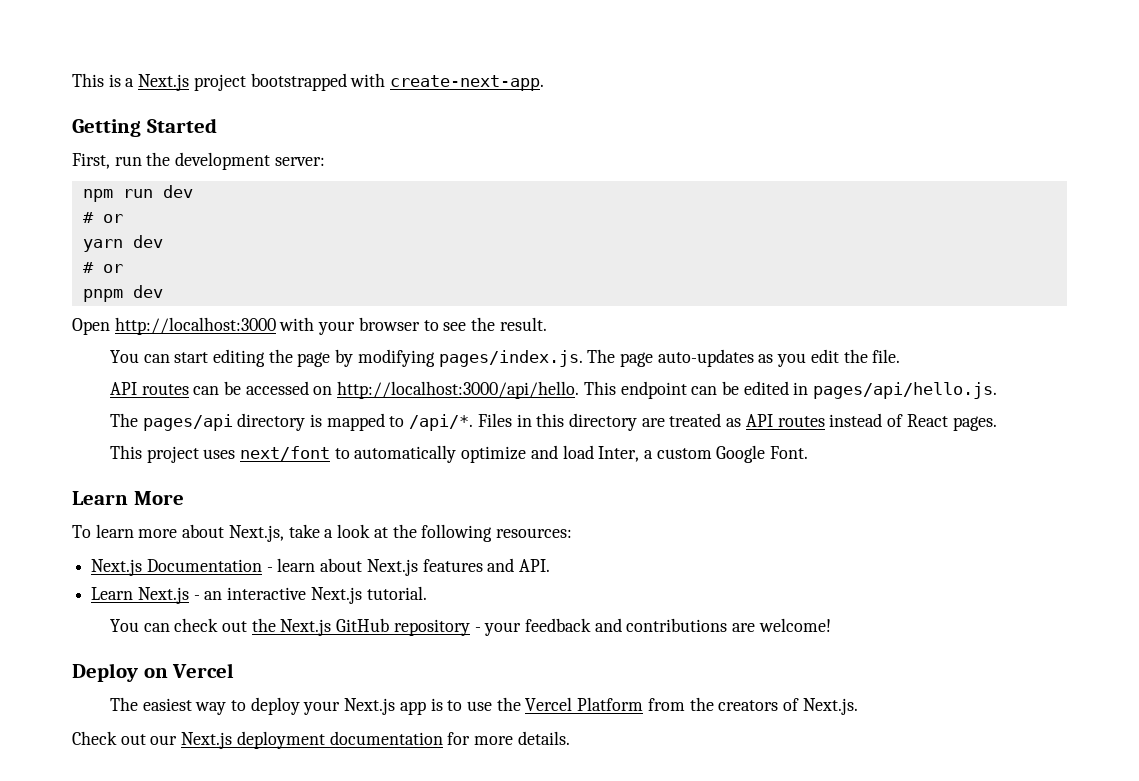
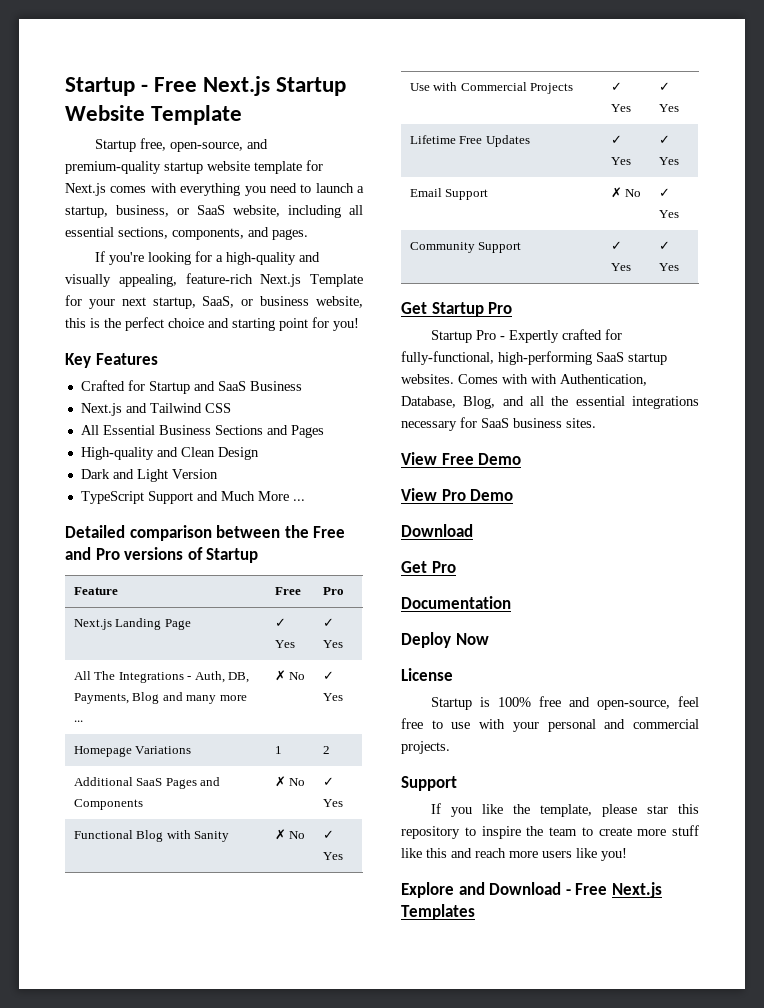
[72,73,545,91] [72,118,217,137] [72,152,325,170] [82,185,193,202] [82,212,123,223] [82,235,163,252] [82,262,123,273] [82,285,163,302] [72,317,547,335] [109,349,901,367] [109,381,998,399] [109,413,997,431] [109,445,809,463] [72,491,184,505] [72,524,572,542] [91,558,551,576] [91,586,427,604] [109,618,831,636] [72,663,235,682] [109,697,858,715] [72,731,570,749] This is a Next.js project bootstrapped with create-next-app. // Getting Started // First, run the development server: // npm run dev // # or // yarn dev // # or // pnpm dev // Open http://localhost:3000 with your browser to see the result. // You can start editing the page by modifying pages/index.js. The page auto-updates as you edit the file. // API routes can be accessed on http://localhost:3000/api/hello. This endpoint can be edited in pages/api/hello.js. // The pages/api directory is mapped to /api/*. Files in this directory are treated as API routes instead of React pages. // This project uses next/font to automatically optimize and load Inter, a custom Google Font. // Learn More // To learn more about Next.js, take a look at the following resources: // Next.js Documentation - learn about Next.js features and API. // Learn Next.js - an interactive Next.js tutorial. // You can check out the Next.js GitHub repository - your feedback and contributions are welcome! // Deploy on Vercel // The easiest way to deploy your Next.js app is to use the Vercel Platform from the creators of Next.js. // Check out our Next.js deployment documentation for more details. -> [65,76,347,96] [65,105,243,125] [94,138,268,152] [65,160,323,174] [65,183,364,196] [65,205,363,218] [65,227,308,240] [94,251,320,265] [65,273,363,287] [65,295,363,309] [65,317,359,331] [65,353,158,368] [80,380,302,394] [80,403,231,416] [80,425,324,438] [80,447,259,460] [80,469,218,482] [80,491,305,504] [65,525,346,541] [65,547,259,563] [73,587,118,595] [274,587,301,595] [322,587,344,595] [73,618,191,630] [274,618,286,627] [274,640,295,648] [322,618,334,627] [322,640,343,648] [73,671,250,683] [73,692,247,704] [73,720,83,722] [274,670,306,681] [322,671,334,680] [322,693,343,701] [73,746,192,757] [274,746,282,754] [322,746,330,754] [73,777,221,789] [73,799,143,810] [274,776,306,787] [322,777,334,786] [322,799,343,807] [73,830,230,842] [274,829,306,840] [322,830,334,839] [322,852,343,860] [409,82,574,94] [610,82,622,91] [610,104,631,112] [658,82,670,91] [658,104,679,112] [409,135,530,147] [610,135,622,144] [610,157,631,165] [658,135,670,144] [658,157,679,165] [409,188,489,200] [610,187,642,198] [658,188,670,197] [658,210,679,218] [409,242,522,253] [610,241,622,250] [610,263,631,271] [658,241,670,250] [658,263,679,271] [401,302,513,317] [430,329,622,343] [401,351,667,365] [401,374,647,386] [401,396,699,409] [401,417,596,431] [401,452,522,465] [401,488,514,501] [401,524,473,537] [401,561,456,573] [401,596,511,609] [401,632,489,648] [401,668,453,681] [430,696,699,710] [401,718,699,732] [401,741,450,754] [401,776,457,791] [430,803,699,817] [401,825,699,839] [401,848,627,861] [401,882,662,898] [401,904,475,920] Startup - Free Next.js Startup Website Template // Startup free, open-source, and premium-quality startup website template for Next.js comes with everything you need to launch a startup, business, or SaaS website, including all essential sections, components, and pages. // If you're looking for a high-quality and visually appealing, feature-rich Next.js Template for your next startup, SaaS, or business website, this is the perfect choice and starting point for you! // Key Features // Crafted for Startup and SaaS Business // Next.js and Tailwind CSS // All Essential Business Sections and Pages // High-quality and Clean Design // Dark and Light Version // TypeScript Support and Much More ... // Detailed comparison between the Free and Pro versions of Startup // Feature | Free | Pro // Next.js Landing Page | ✓ Yes | ✓ Yes // All The Integrations - Auth, DB, Payments, Blog and many more ... | ✗ No | ✓ Yes // Homepage Variations | 1 | 2 // Additional SaaS Pages and Components | ✗ No | ✓ Yes // Functional Blog with Sanity | ✗ No | ✓ Yes // Use with Commercial Projects | ✓ Yes | ✓ Yes // Lifetime Free Updates | ✓ Yes | ✓ Yes // Email Support | ✗ No | ✓ Yes // Community Support | ✓ Yes | ✓ Yes // Get Startup Pro // Startup Pro - Expertly crafted for fully-functional, high-performing SaaS startup websites. Comes with with Authentication, Database, Blog, and all the essential integrations necessary for SaaS business sites. // View Free Demo // View Pro Demo // Download // Get Pro // Documentation // Deploy Now // License // Startup is 100% free and open-source, feel free to use with your personal and commercial projects. // Support // If you like the template, please star this repository to inspire the team to create more stuff like this and reach more users like you! // Explore and Download - Free Next.js Templates

